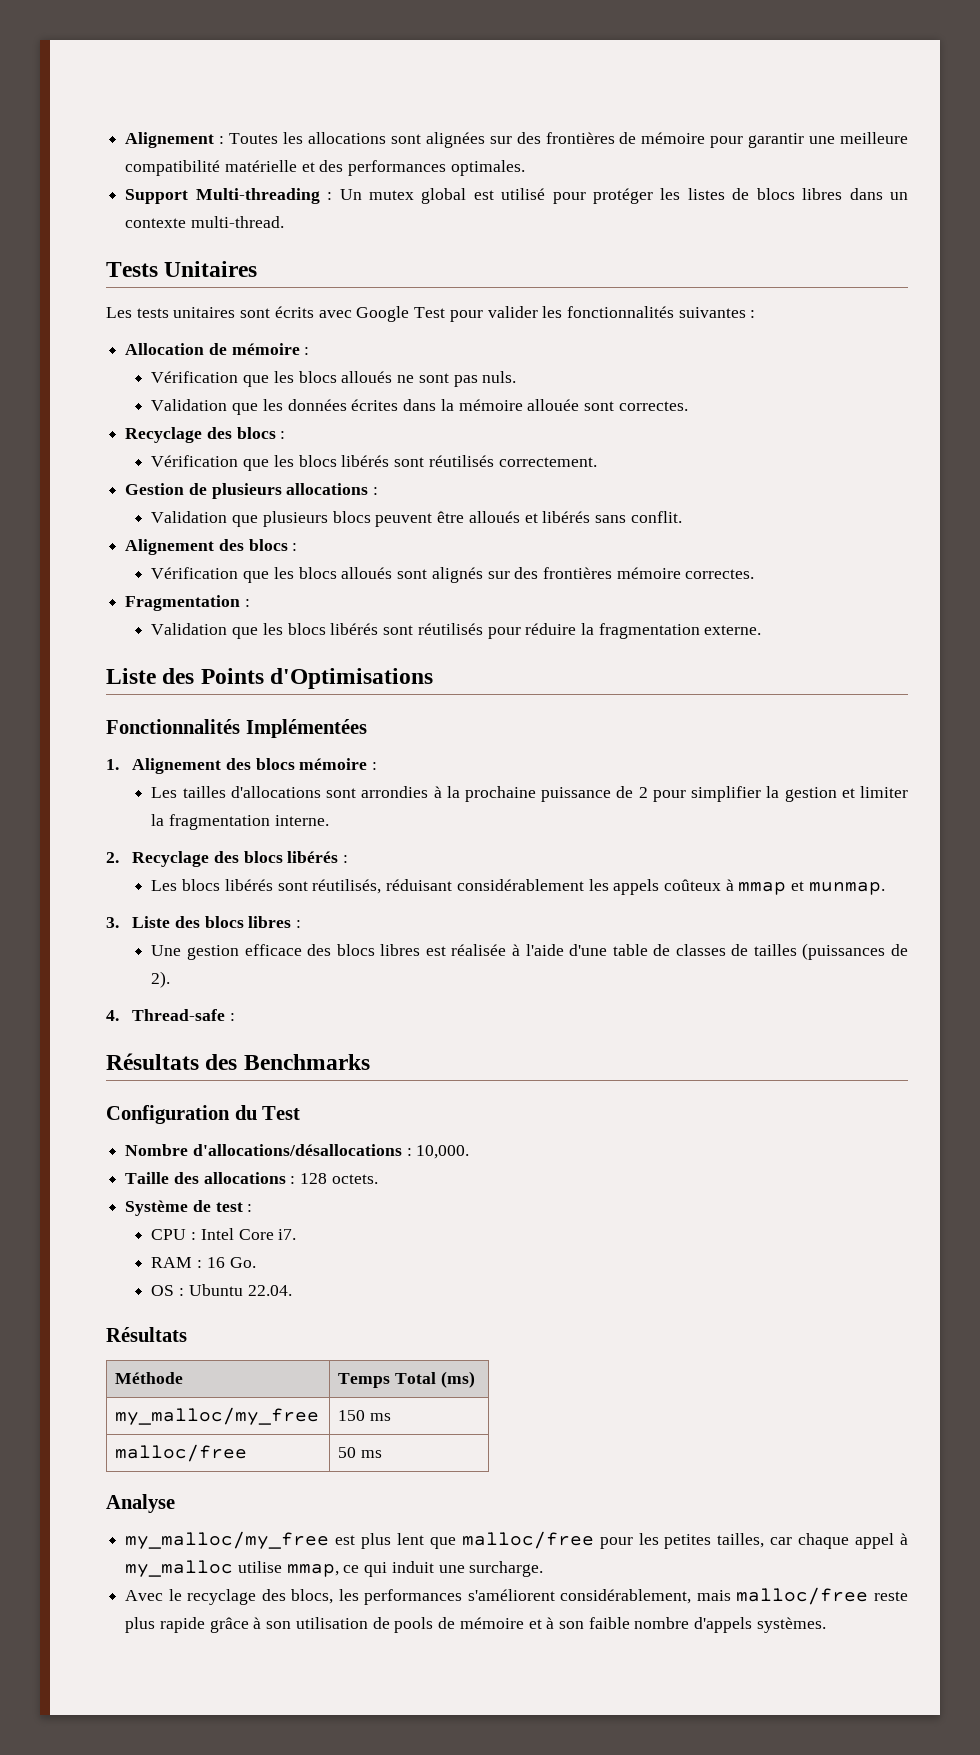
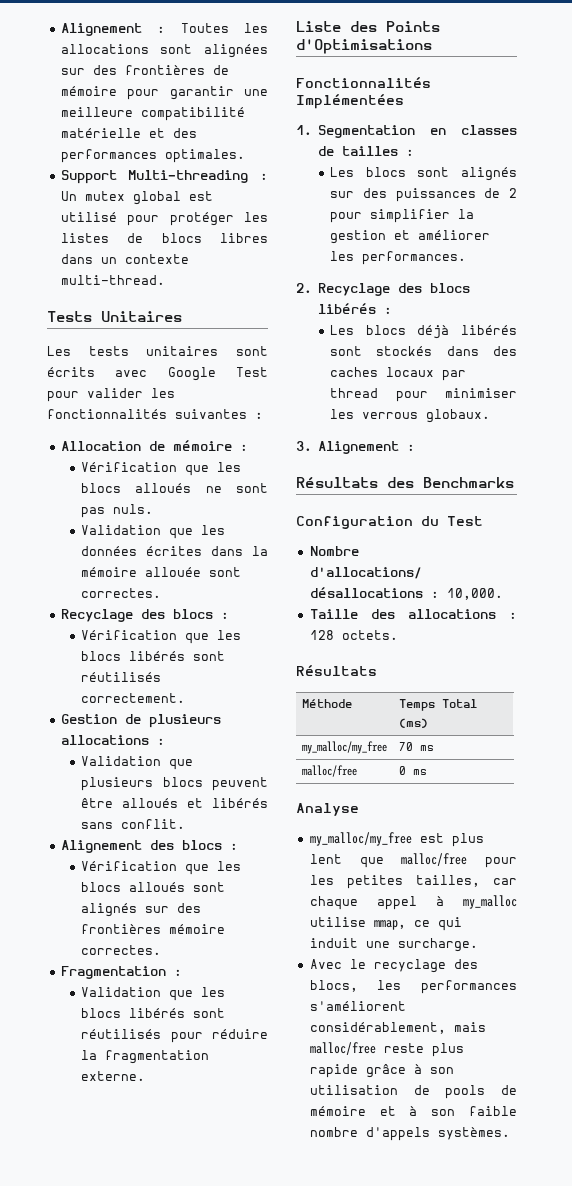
[132,758,378,774] [151,786,612,802] Alignement des blocs mémoire : // Les tailles d'allocations sont arrondies à la prochaine puissance -> [318,125,517,138] [318,146,415,156] [330,167,517,181] [330,188,476,202] Segmentation en classes de tailles : // Les blocs sont alignés sur des puissances
[860,786,909,798] [151,814,329,830] limiter la fragmentation interne. -> [418,230,491,240] [330,251,467,265] améliorer les performances.
[224,879,885,895] [106,916,302,928] [151,943,908,960] [151,971,171,988] [106,1009,226,1021] libérés sont réutilisés, réduisant considérablement les appels coûteux à mmap et munmap. // 3. Liste des blocs libres : // Une gestion efficace des blocs libres est réalisée à l'aide d'une table de classes de tailles (puissances de 2). // 4. Thread-safe -> [417,325,517,339] [330,346,517,356] [330,367,467,381] [330,388,517,402] [330,409,491,423] [296,441,400,454] déjà libérés sont stockés dans des caches locaux par thread pour minimiser les verrous globaux. // 3. Alignement
[125,1200,253,1216] [151,1228,297,1240] [151,1257,256,1268] [151,1284,292,1296] // Système de test : // CPU : Intel Core i7. // RAM : 16 Go. // OS : Ubuntu 22.04. -> (398, 635) none
[338,1410,366,1421] 150 -> [398,742,413,751] 70
[338,1447,357,1458] 50 -> [398,766,406,775] 0

